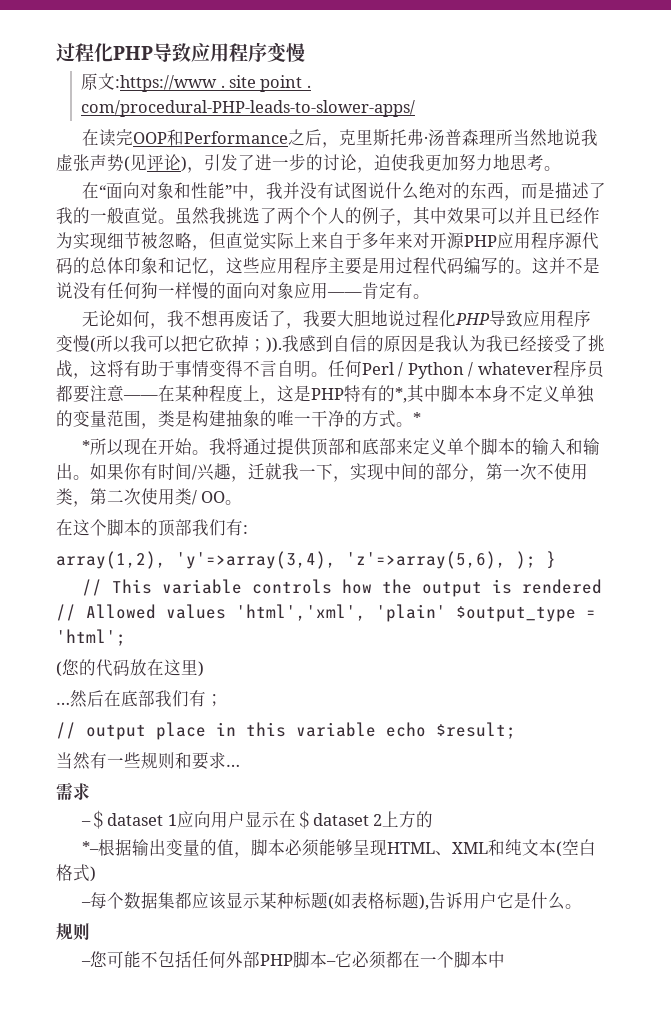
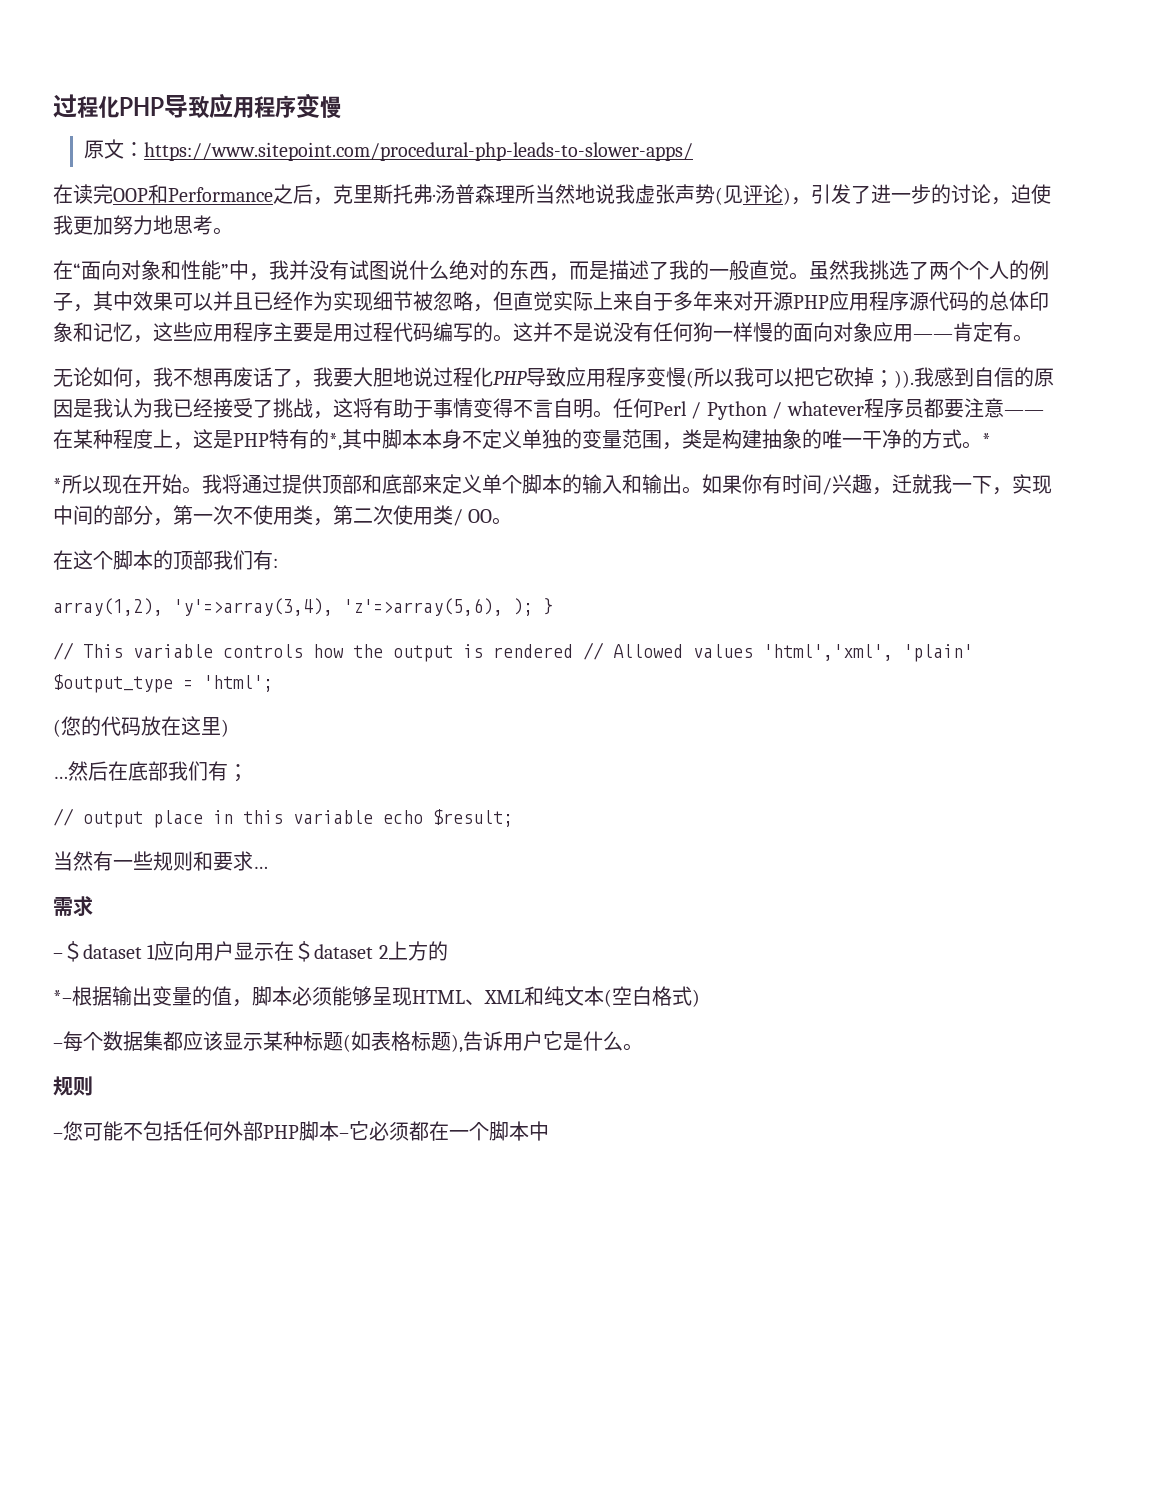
[115,75,311,92] [81,100,416,117] :https://www . site point . com/procedural-PHP-leads-to-slower-apps/ -> [124,142,694,161] ：https://www.sitepoint.com/procedural-php-leads-to-slower-apps/

